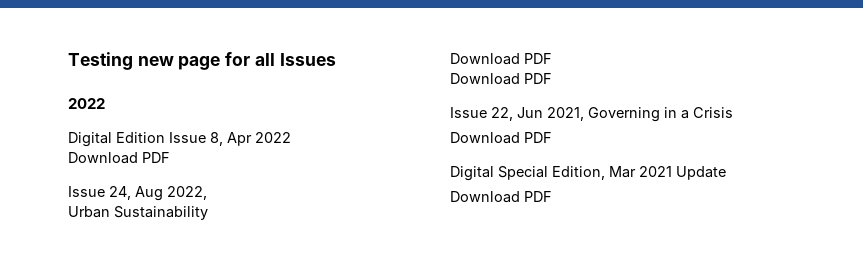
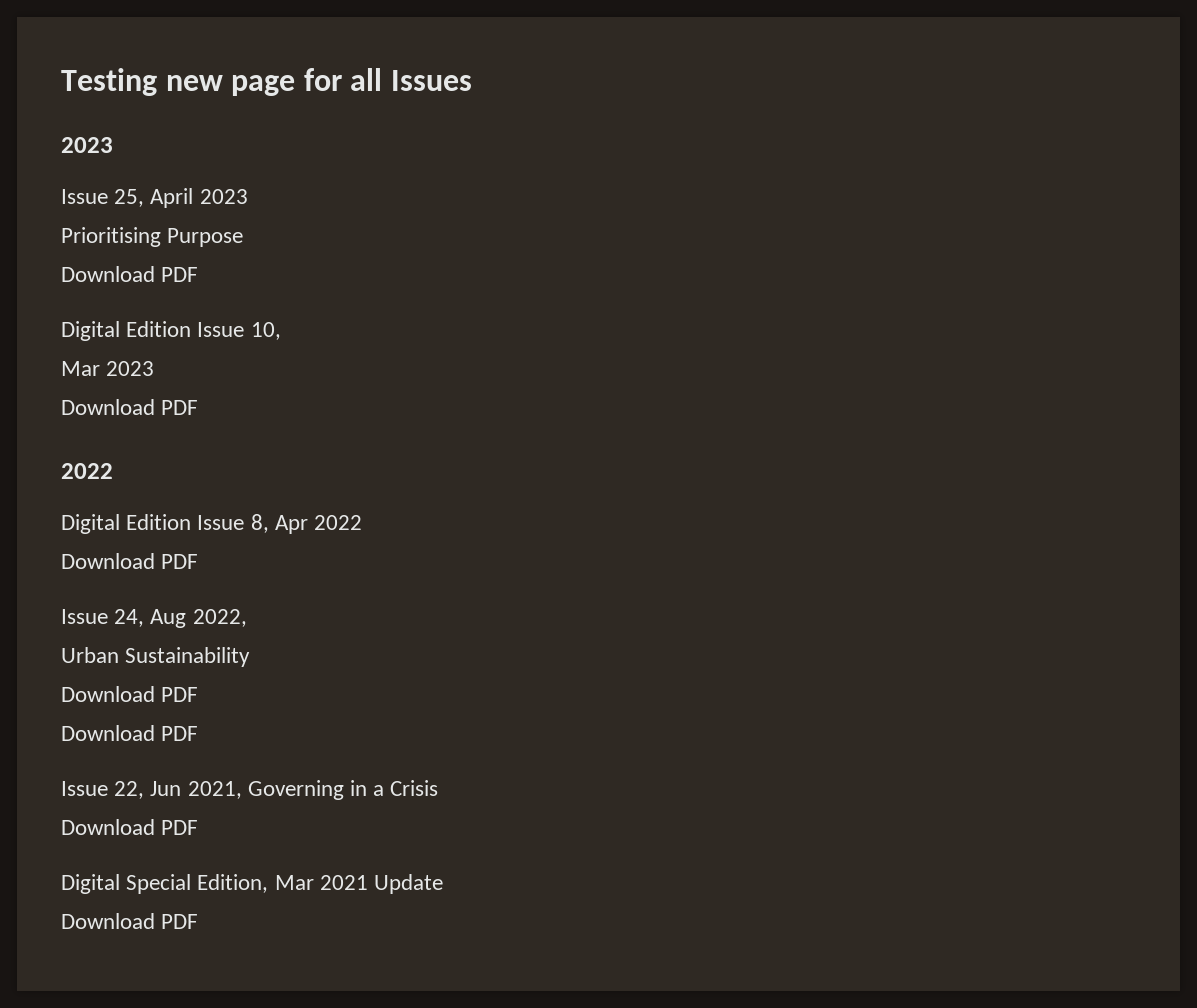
(336, 59) none -> [61,137,113,153] [61,188,248,208] [61,227,244,247] [61,266,199,282] [61,321,281,341] [61,361,155,376] [61,399,199,415] // 2023 // Issue 25, April 2023 // Prioritising Purpose // Download PDF // Digital Edition Issue 10, // Mar 2023 // Download PDF

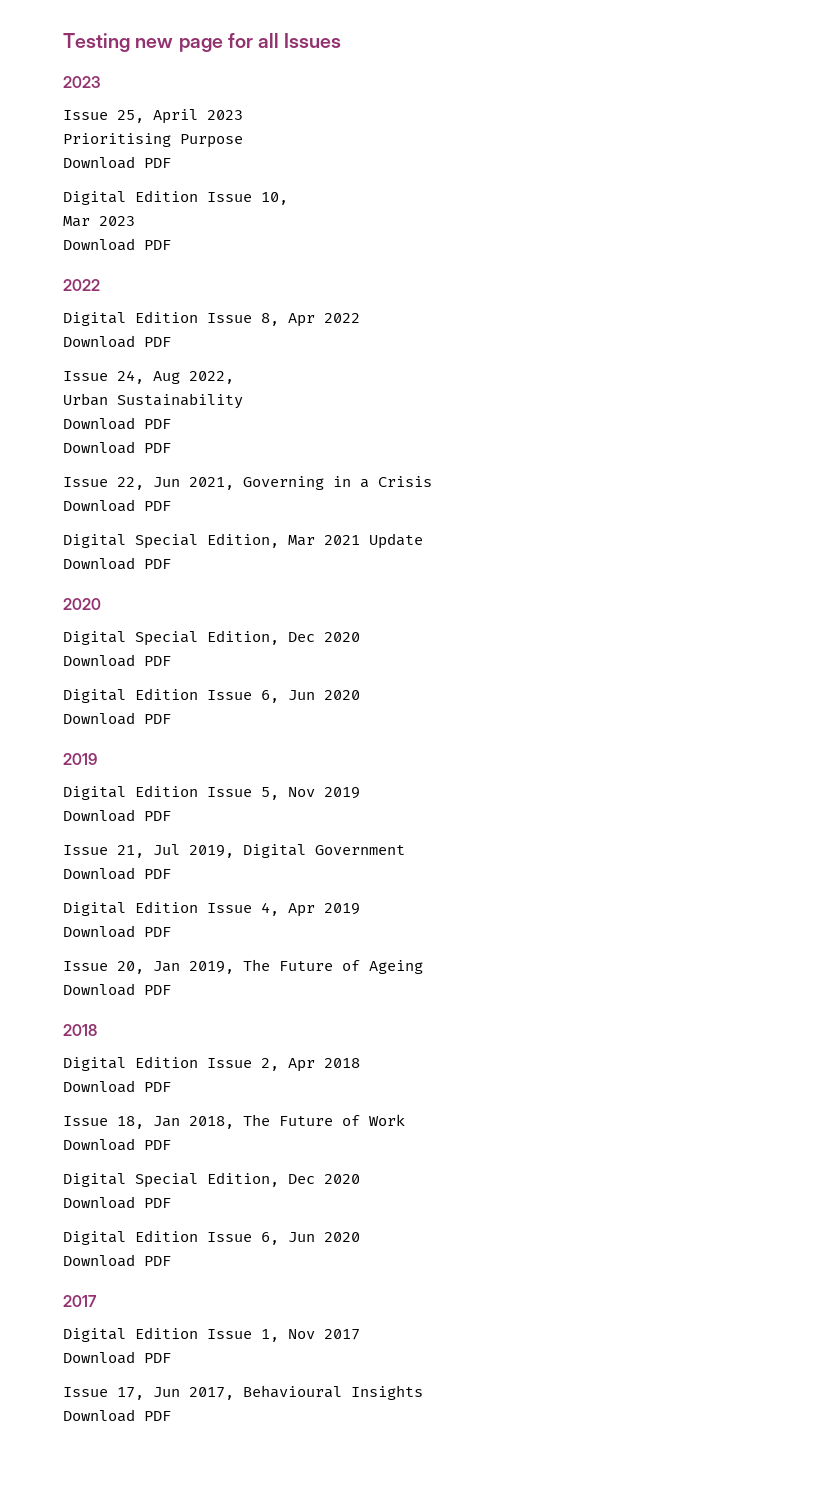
(199, 921) none -> [63,598,101,610] [63,630,360,646] [63,654,171,667] [63,688,360,703] [63,712,171,725] [63,753,97,765] [63,785,360,800] [63,809,171,822] [63,844,405,858] [63,867,171,880] [63,901,360,917] [63,925,171,938] [63,959,423,974] [63,983,171,996] [63,1024,97,1036] [63,1056,360,1072] [63,1080,171,1093] [63,1114,405,1129] [63,1138,171,1151] [63,1172,360,1188] [63,1196,171,1209] [63,1230,360,1245] [63,1254,171,1267] [63,1295,96,1307] [63,1327,360,1342] [63,1351,171,1364] [63,1385,423,1400] [63,1409,171,1422] // 2020 // Digital Special Edition, Dec 2020 // Download PDF // Digital Edition Issue 6, Jun 2020 // Download PDF // 2019 // Digital Edition Issue 5, Nov 2019 // Download PDF // Issue 21, Jul 2019, Digital Government // Download PDF // Digital Edition Issue 4, Apr 2019 // Download PDF // Issue 20, Jan 2019, The Future of Ageing // Download PDF // 2018 // Digital Edition Issue 2, Apr 2018 // Download PDF // Issue 18, Jan 2018, The Future of Work // Download PDF // Digital Special Edition, Dec 2020 // Download PDF // Digital Edition Issue 6, Jun 2020 // Download PDF // 2017 // Digital Edition Issue 1, Nov 2017 // Download PDF // Issue 17, Jun 2017, Behavioural Insights // Download PDF

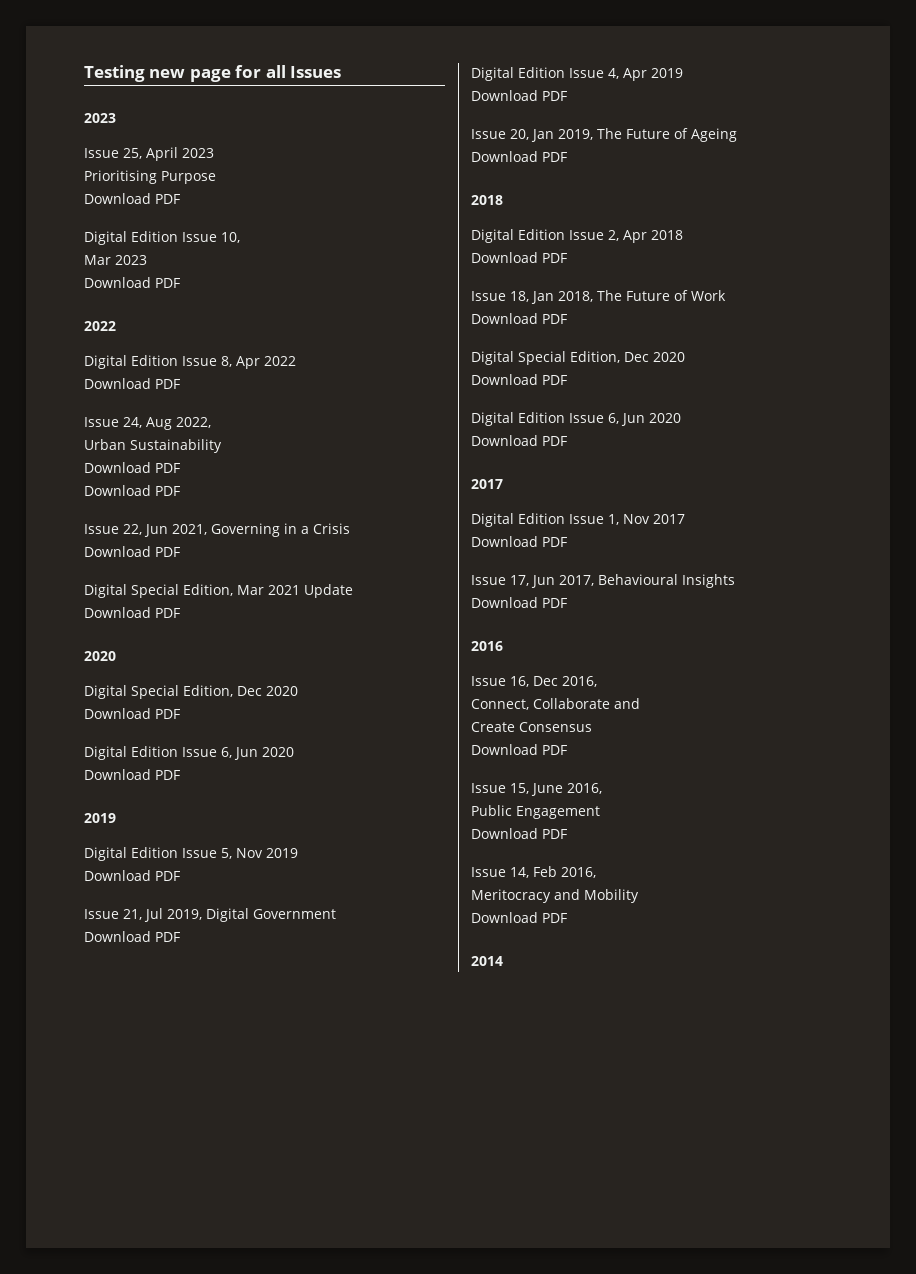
(171, 1416) none -> [471,641,503,651] [471,676,597,687] [471,698,640,710] [471,722,592,732] [471,744,567,755] [471,783,602,796] [471,805,600,819] [471,828,567,839] [471,866,596,878] [471,889,639,903] [471,912,567,923] [471,956,503,966] // 2016 // Issue 16, Dec 2016, // Connect, Collaborate and // Create Consensus // Download PDF // Issue 15, June 2016, // Public Engagement // Download PDF // Issue 14, Feb 2016, // Meritocracy and Mobility // Download PDF // 2014

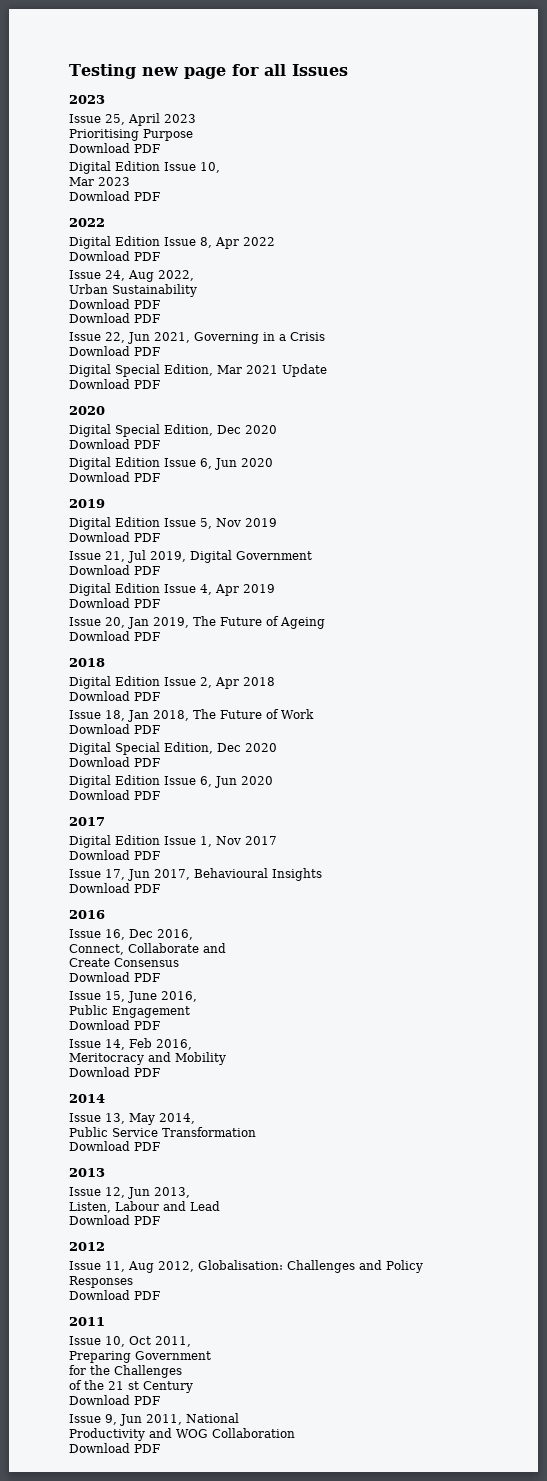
(503, 961) none -> [69,1113,195,1125] [69,1127,256,1137] [69,1141,160,1151] [69,1168,105,1177] [69,1187,190,1199] [69,1201,220,1213] [69,1215,160,1225] [69,1242,105,1251] [69,1260,423,1273] [69,1276,133,1288] [69,1290,160,1300] [69,1317,105,1326] [69,1336,191,1347] [69,1351,211,1363] [69,1365,182,1378] [69,1380,193,1393] [69,1395,160,1405] [69,1413,239,1426] [69,1428,295,1441] [69,1443,160,1453] // Issue 13, May 2014, // Public Service Transformation // Download PDF // 2013 // Issue 12, Jun 2013, // Listen, Labour and Lead // Download PDF // 2012 // Issue 11, Aug 2012, Globalisation: Challenges and Policy Responses // Download PDF // 2011 // Issue 10, Oct 2011, // Preparing Government // for the Challenges // of the 21 st Century // Download PDF // Issue 9, Jun 2011, National // Productivity and WOG Collaboration // Download PDF

